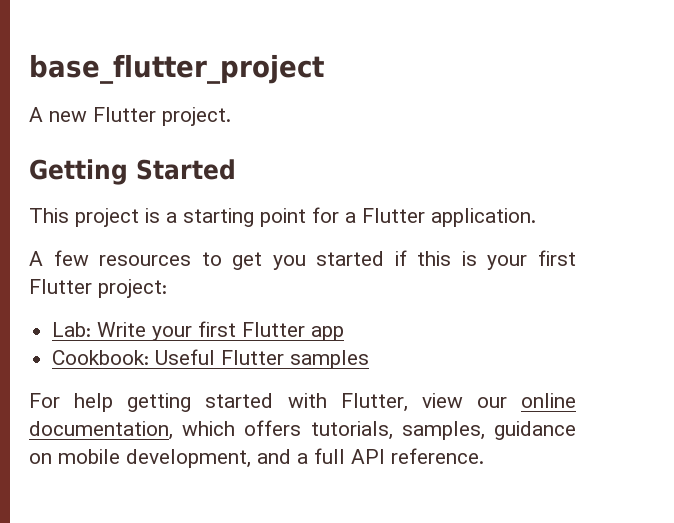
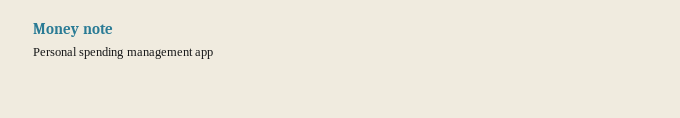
[29,54,324,84] [29,107,231,126] [29,159,236,185] [29,207,536,227] [29,250,577,270] [29,279,167,298] [52,321,345,341] [52,349,370,369] [29,393,576,412] [29,420,576,440] [29,448,484,468] base_flutter_project // A new Flutter project. // Getting Started // This project is a starting point for a Flutter application. // A few resources to get you started if this is your first Flutter project: // Lab: Write your first Flutter app // Cookbook: Useful Flutter samples // For help getting started with Flutter, view our online documentation, which offers tutorials, samples, guidance on mobile development, and a full API reference. -> [33,23,114,37] [33,47,214,59] Money note // Personal spending management app

